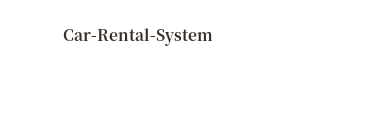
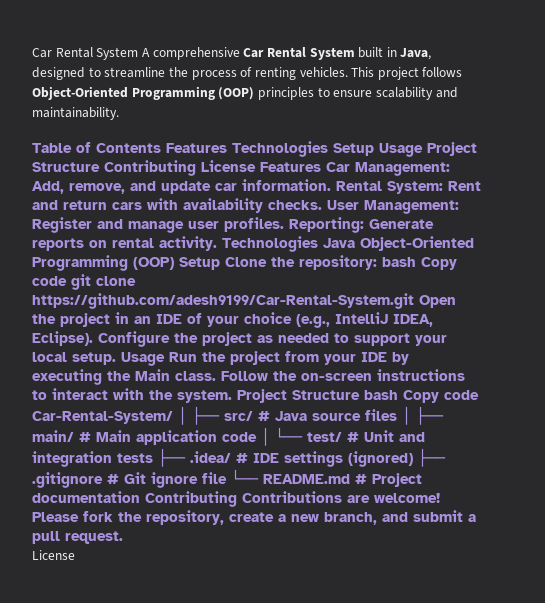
[63,28,213,46] Car-Rental-System -> [32,47,432,60] [32,67,463,80] [32,86,458,100] [32,107,119,120] [32,141,477,157] [32,160,450,176] [32,179,481,194] [32,198,459,214] [32,217,434,233] [32,236,474,252] [32,255,457,271] [32,274,136,290] [32,293,456,309] [32,312,433,328] [32,331,447,347] [32,351,409,366] [32,369,465,385] [32,388,479,403] [32,406,444,425] [32,427,425,446] [32,448,446,467] [32,469,422,488] [32,491,440,507] [32,510,476,525] [32,531,123,544] [32,550,75,560] Car Rental System A comprehensive Car Rental System built in Java, designed to streamline the process of renting vehicles. This project follows Object-Oriented Programming (OOP) principles to ensure scalability and maintainability. // Table of Contents Features Technologies Setup Usage Project Structure Contributing License Features Car Management: Add, remove, and update car information. Rental System: Rent and return cars with availability checks. User Management: Register and manage user profiles. Reporting: Generate reports on rental activity. Technologies Java Object-Oriented Programming (OOP) Setup Clone the repository: bash Copy code git clone https://github.com/adesh9199/Car-Rental-System.git Open the project in an IDE of your choice (e.g., IntelliJ IDEA, Eclipse). Configure the project as needed to support your local setup. Usage Run the project from your IDE by executing the Main class. Follow the on-screen instructions to interact with the system. Project Structure bash Copy code Car-Rental-System/ │ ├── src/ # Java source files │ ├── main/ # Main application code │ └── test/ # Unit and integration tests ├── .idea/ # IDE settings (ignored) ├── .gitignore # Git ignore file └── README.md # Project documentation Contributing Contributions are welcome! Please fork the repository, create a new branch, and submit a pull request. // License

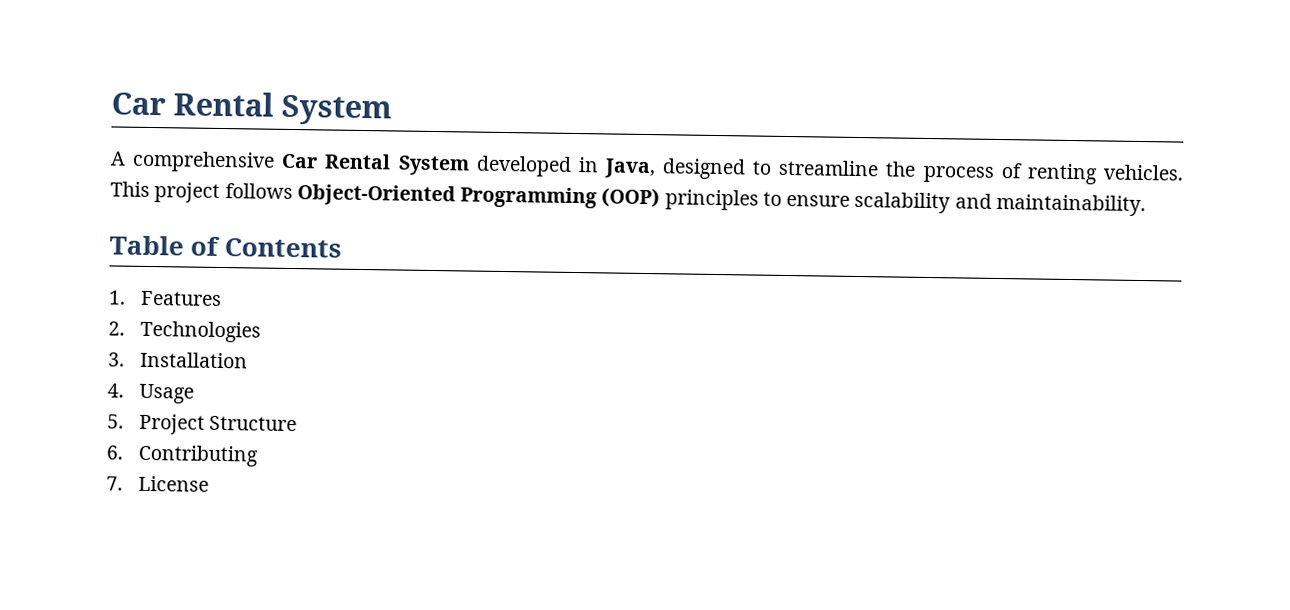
[32,47,139,60] Car Rental System -> [111,91,393,126] Car Rental System //
[358,47,384,58] built -> [475,155,572,177] developed
[166,141,477,157] [32,160,450,176] [32,179,481,194] [32,198,459,214] [32,217,434,233] [32,236,474,252] [32,255,457,271] [32,274,136,290] [32,293,456,309] [32,312,433,328] [32,331,447,347] [32,351,409,366] [32,369,465,385] [32,388,479,403] [32,406,444,425] [32,427,425,446] [32,448,446,467] [32,469,422,488] [32,491,440,507] [32,510,476,525] [32,531,123,544] Features Technologies Setup Usage Project Structure Contributing License Features Car Management: Add, remove, and update car information. Rental System: Rent and return cars with availability checks. User Management: Register and manage user profiles. Reporting: Generate reports on rental activity. Technologies Java Object-Oriented Programming (OOP) Setup Clone the repository: bash Copy code git clone https://github.com/adesh9199/Car-Rental-System.git Open the project in an IDE of your choice (e.g., IntelliJ IDEA, Eclipse). Configure the project as needed to support your local setup. Usage Run the project from your IDE by executing the Main class. Follow the on-screen instructions to interact with the system. Project Structure bash Copy code Car-Rental-System/ │ ├── src/ # Java source files │ ├── main/ # Main application code │ └── test/ # Unit and integration tests ├── .idea/ # IDE settings (ignored) ├── .gitignore # Git ignore file └── README.md # Project documentation Contributing Contributions are welcome! Please fork the repository, create a new branch, and submit a pull request. // -> [108,290,223,307] [108,320,262,343] [108,351,249,369] [107,383,195,404] [107,413,298,435] [106,444,259,467] [106,476,123,491] // 1. Features // 2. Technologies // 3. Installation // 4. Usage // 5. Project Structure // 6. Contributing // 7.

